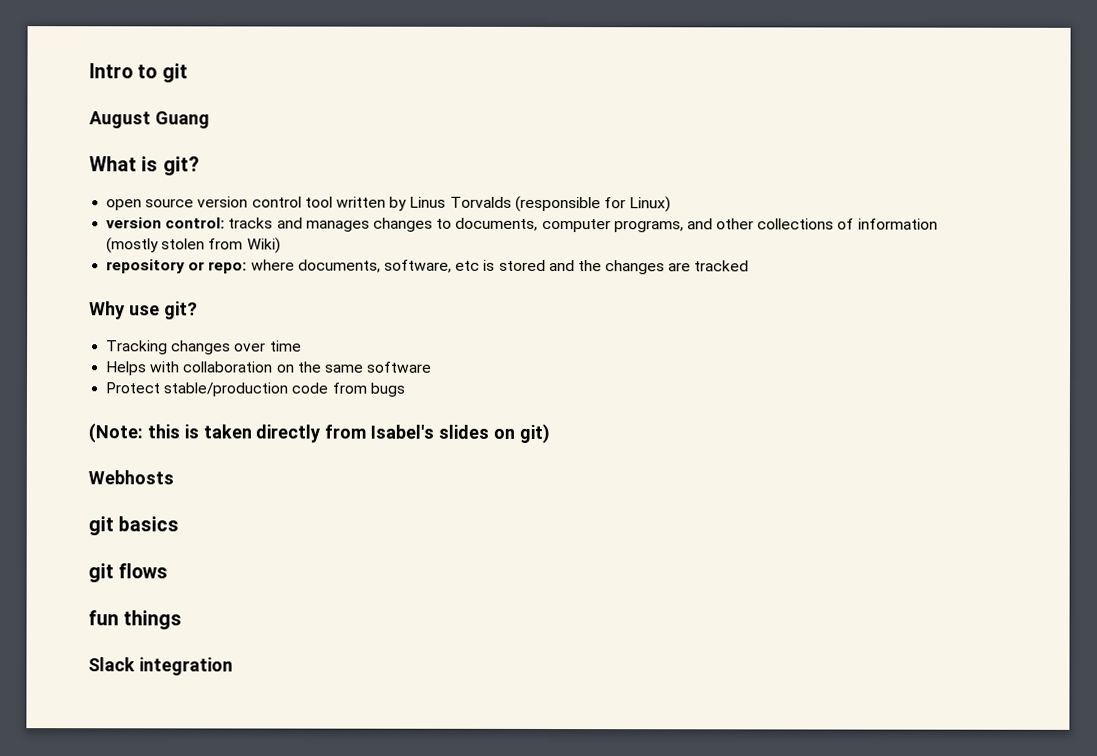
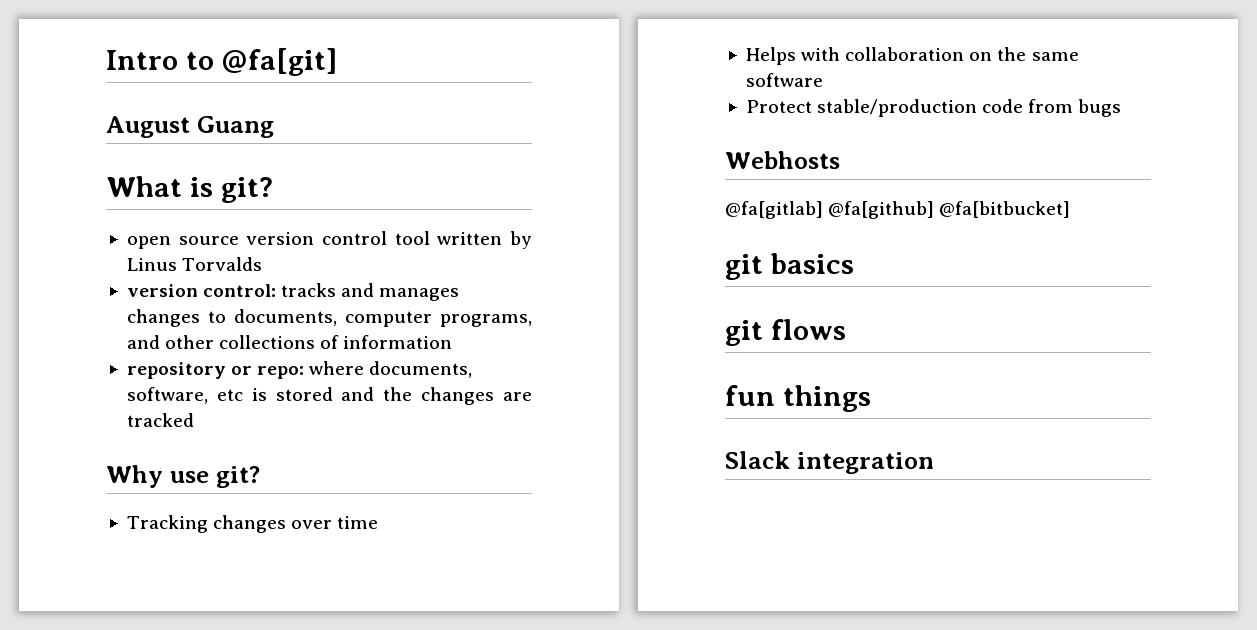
[161,63,188,83] git -> [221,48,337,76] @fa[git]
[514,195,672,213] (responsible for Linux) -> (263, 264) none
[106,237,281,254] (mostly stolen from Wiki) -> (453, 342) none
[88,423,550,445] [88,470,174,485] (Note: this is taken directly from Isabel's slides on git) // Webhosts -> [725,151,840,169] [725,201,1071,219] Webhosts // @fa[gitlab] @fa[github] @fa[bitbucket]

